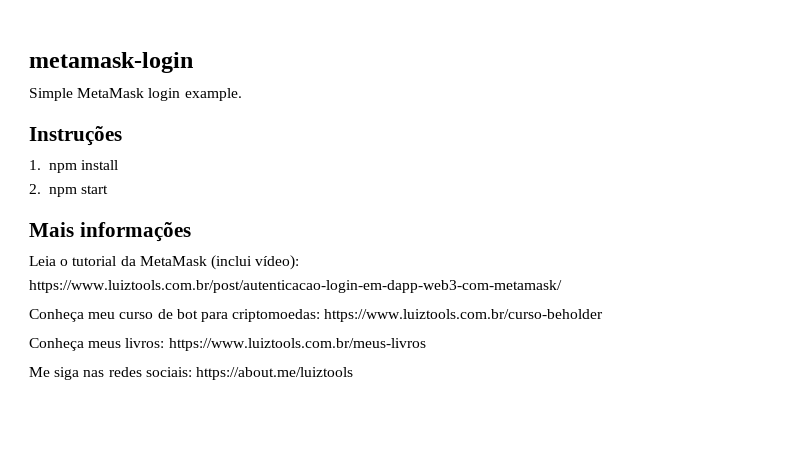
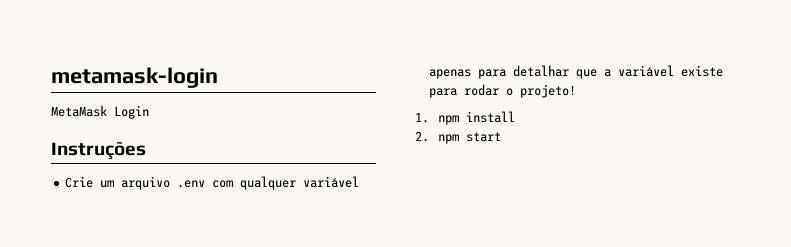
[29,88,242,101] [29,126,122,146] Simple MetaMask login example. // Instruções -> [51,105,149,119] [51,141,146,160] [65,176,360,190] [429,65,724,79] [429,84,577,98] MetaMask Login // Instruções // Crie um arquivo .env com qualquer variável apenas para detalhar que a variável existe para rodar o projeto!
[29,222,191,242] [29,255,300,270] [29,280,562,293] [29,309,604,322] [29,338,426,351] [29,367,353,380] // Mais informações // Leia o tutorial da MetaMask (inclui vídeo): https://www.luiztools.com.br/post/autenticacao-login-em-dapp-web3-com-metamask/ // Conheça meu curso de bot para criptomoedas: https://www.luiztools.com.br/curso-beholder // Conheça meus livros: https://www.luiztools.com.br/meus-livros // Me siga nas redes sociais: https://about.me/luiztools -> (501, 137) none

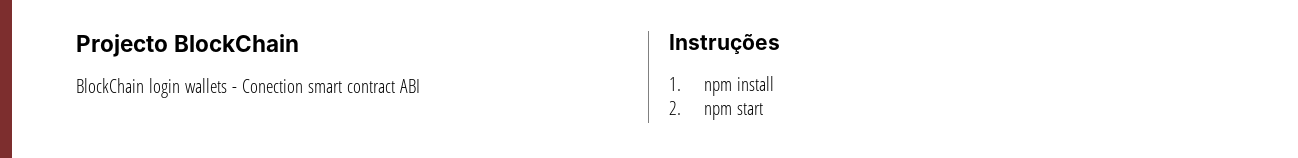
[51,67,218,88] [51,105,149,119] [51,141,146,160] [65,176,360,190] [429,65,724,79] [429,84,577,98] metamask-login // MetaMask Login // Instruções // Crie um arquivo .env com qualquer variável apenas para detalhar que a variável existe para rodar o projeto! -> [76,34,300,57] [76,78,420,98] [669,34,780,54] Projecto BlockChain // BlockChain login wallets - Conection smart contract ABI // Instruções

